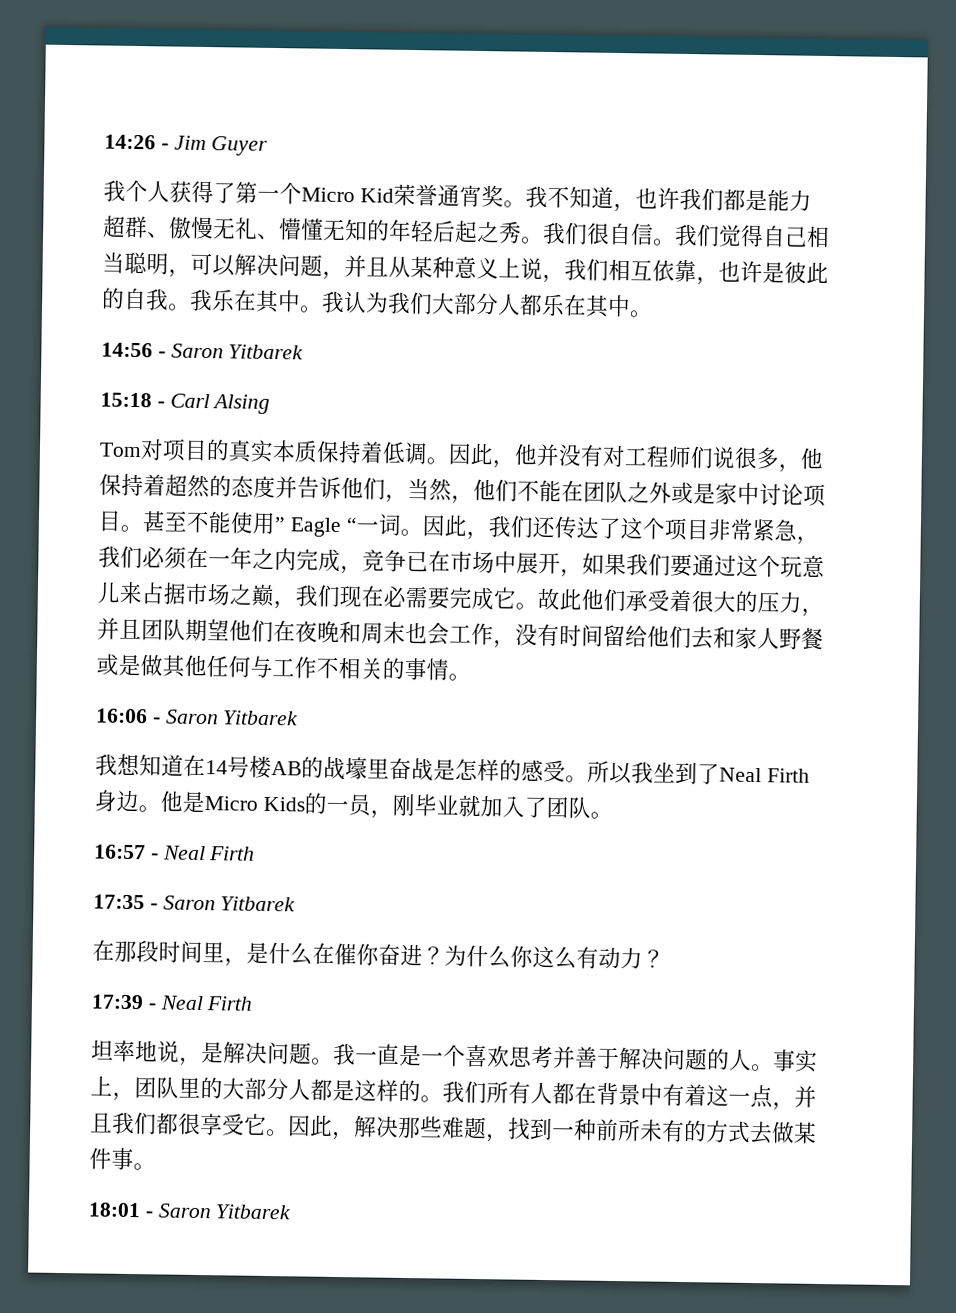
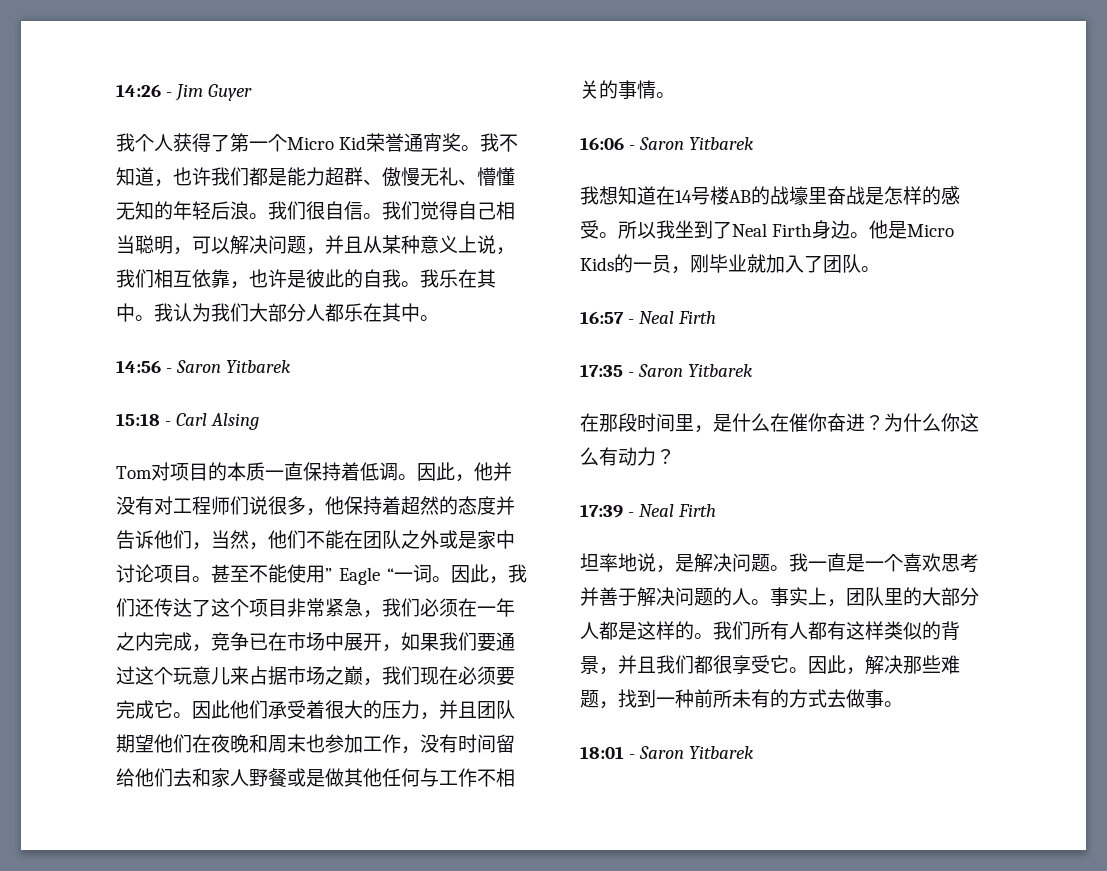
[454,220,522,244] 起之秀 -> [230,201,249,220] 浪
[228,439,318,464] 真实本质 -> [227,462,303,481] 本质一直
[405,585,429,609] 需 -> [477,666,496,685] 须
[537,587,560,611] 故 -> [192,701,211,719] 因
[427,622,450,646] 会 -> [325,734,363,753] 参加
[574,1082,773,1109] 在背景中有着这一点 -> [827,621,960,640] [580,656,599,674] 有这样类似的背景
[793,1121,817,1144] [89,1147,112,1170] 某件 -> (865, 698) none

